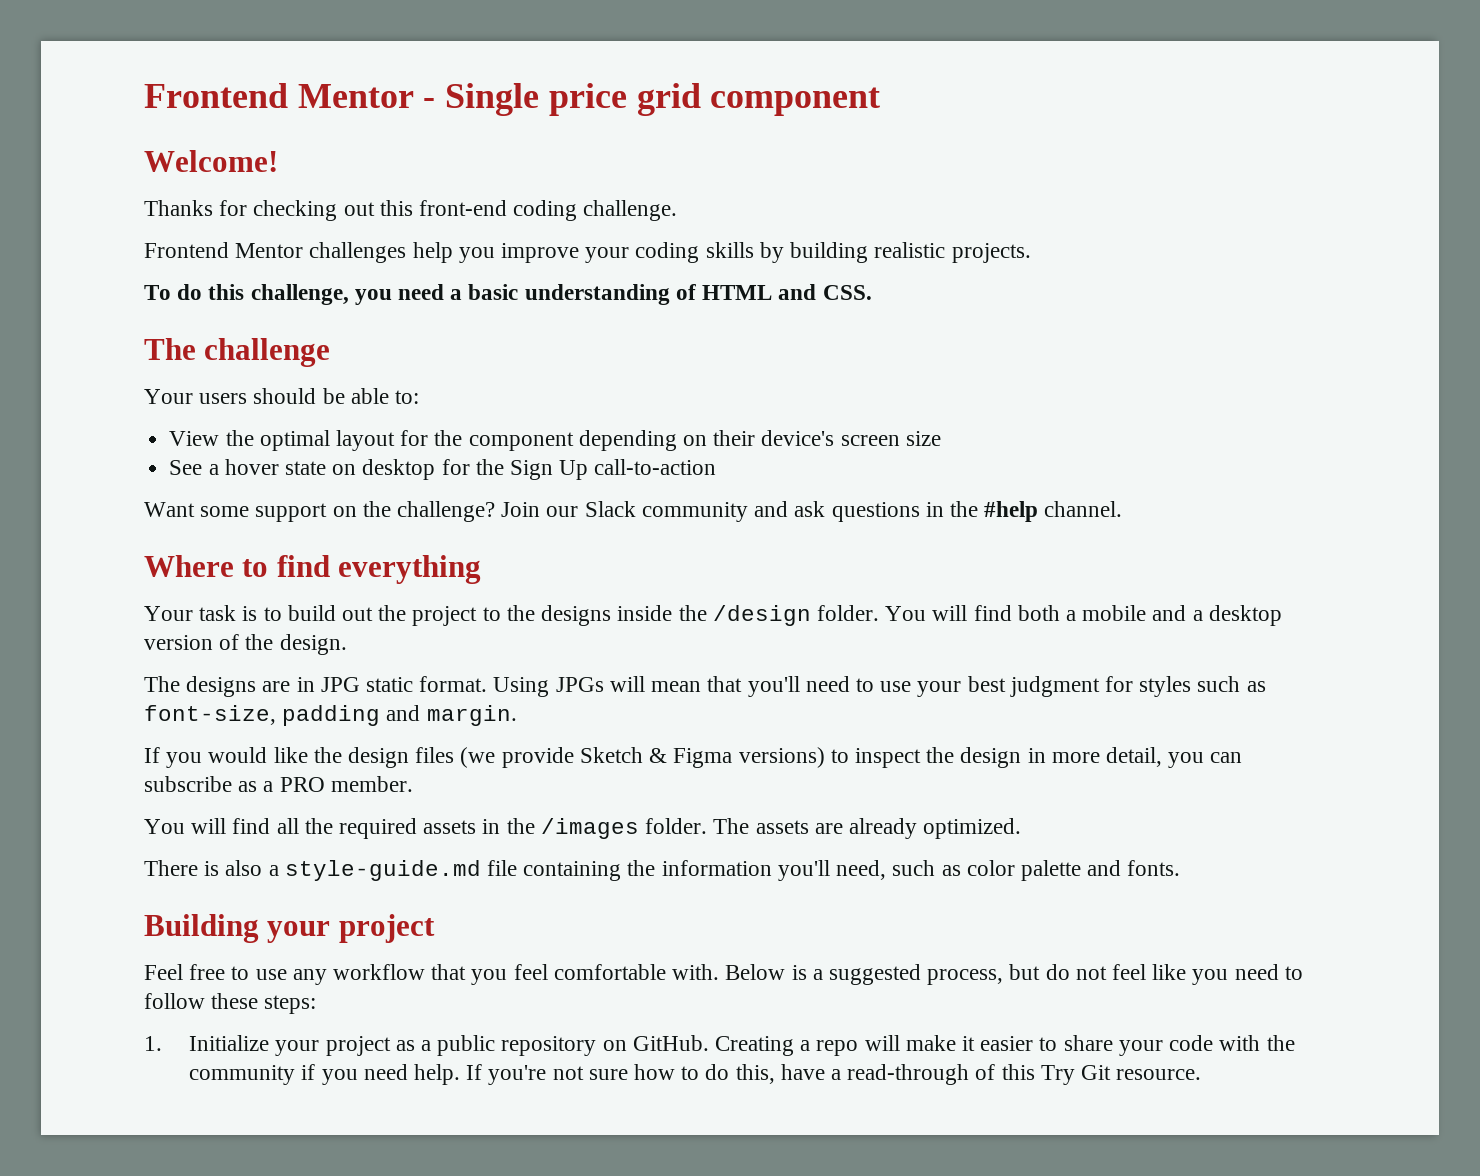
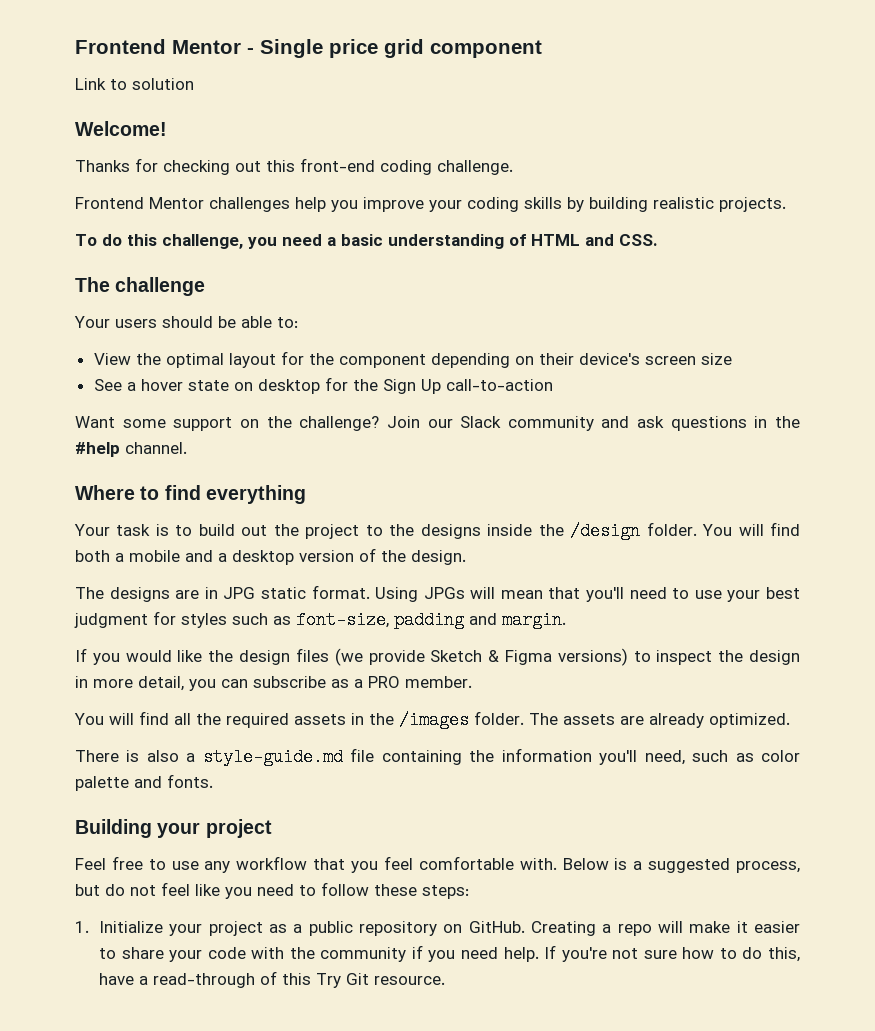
(881, 101) none -> [75,78,194,90] // Link to solution

